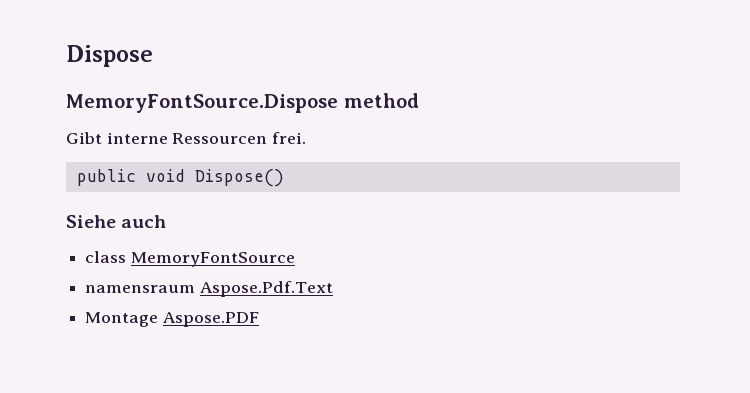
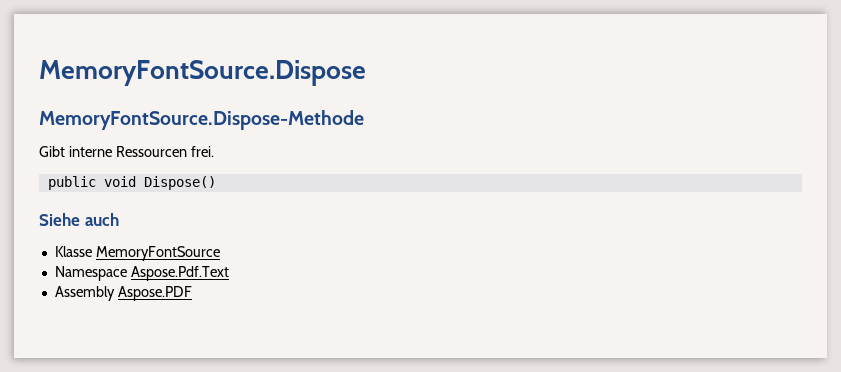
[66,45,153,67] [66,93,419,113] Dispose // MemoryFontSource.Dispose method -> [39,60,366,86] [39,110,364,130] MemoryFontSource.Dispose // MemoryFontSource.Dispose-Methode
[85,251,127,263] class -> [54,246,92,257] Klasse
[85,285,196,293] namensraum -> [54,266,127,281] Namespace
[85,312,159,327] Montage -> [54,286,115,301] Assembly

